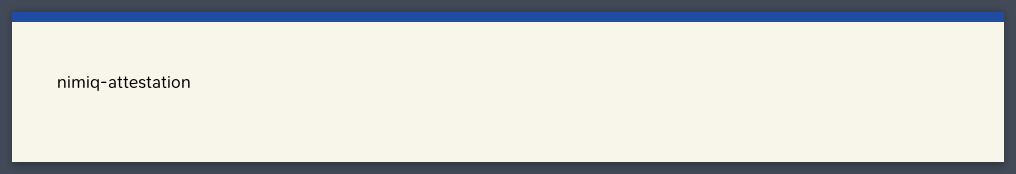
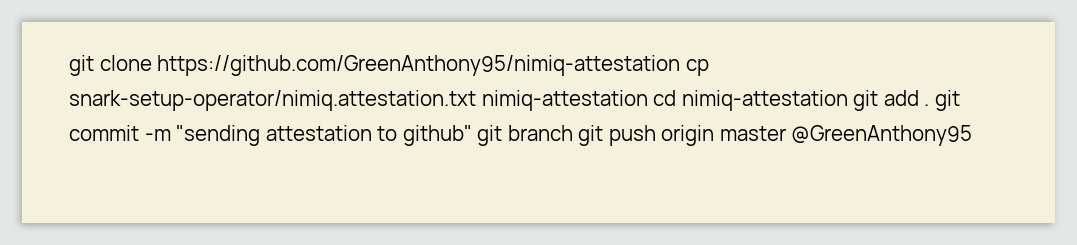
[57,76,191,91] nimiq-attestation -> [69,55,709,76] [69,90,960,111] [69,125,973,146] git clone https://github.com/GreenAnthony95/nimiq-attestation cp snark-setup-operator/nimiq.attestation.txt nimiq-attestation cd nimiq-attestation git add . git commit -m "sending attestation to github" git branch git push origin master @GreenAnthony95

